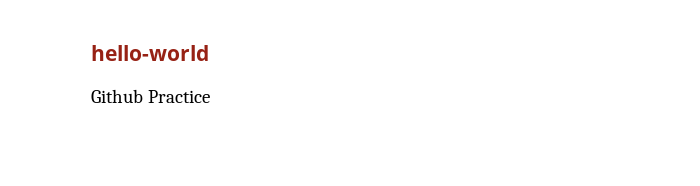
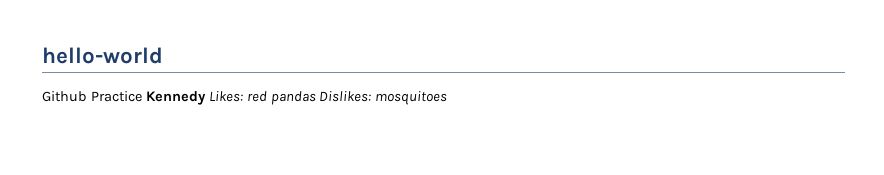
(211, 96) none -> [145,91,448,105] Kennedy Likes: red pandas Dislikes: mosquitoes

